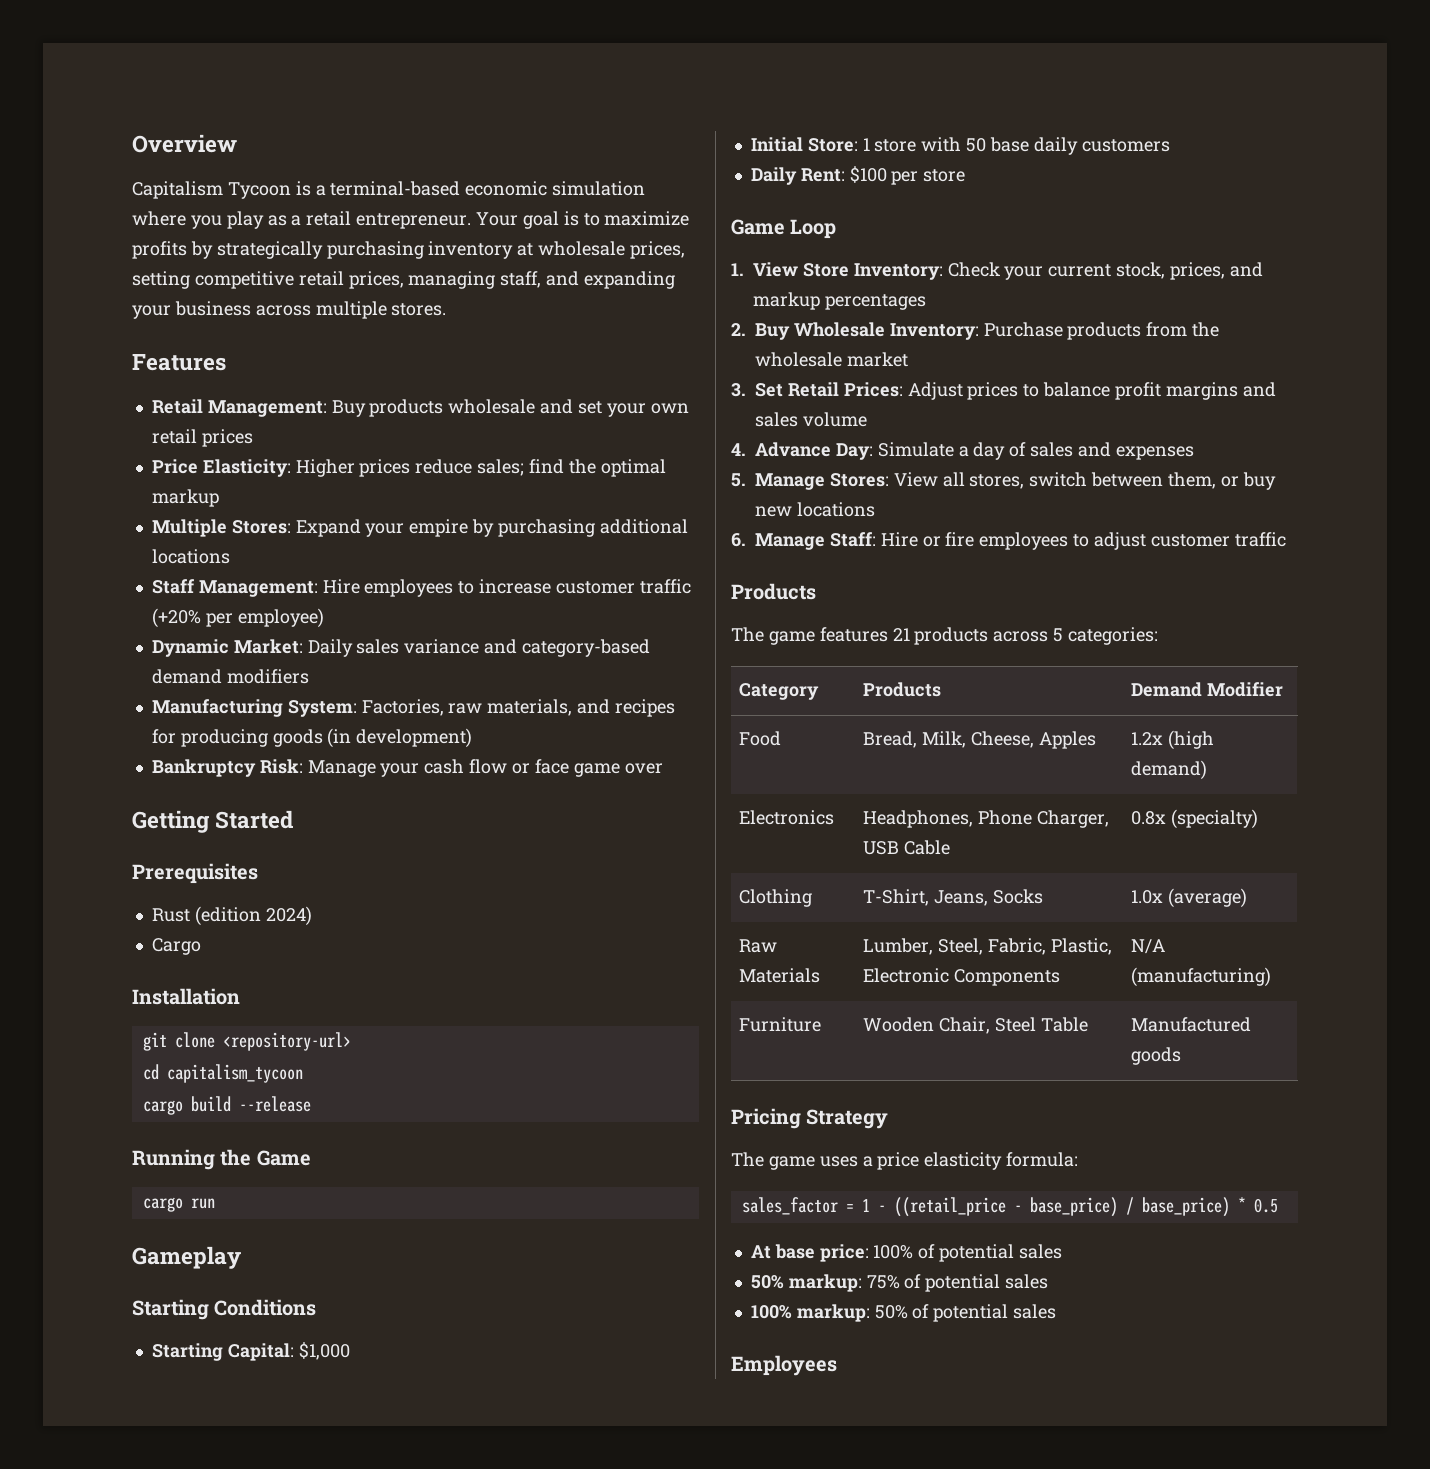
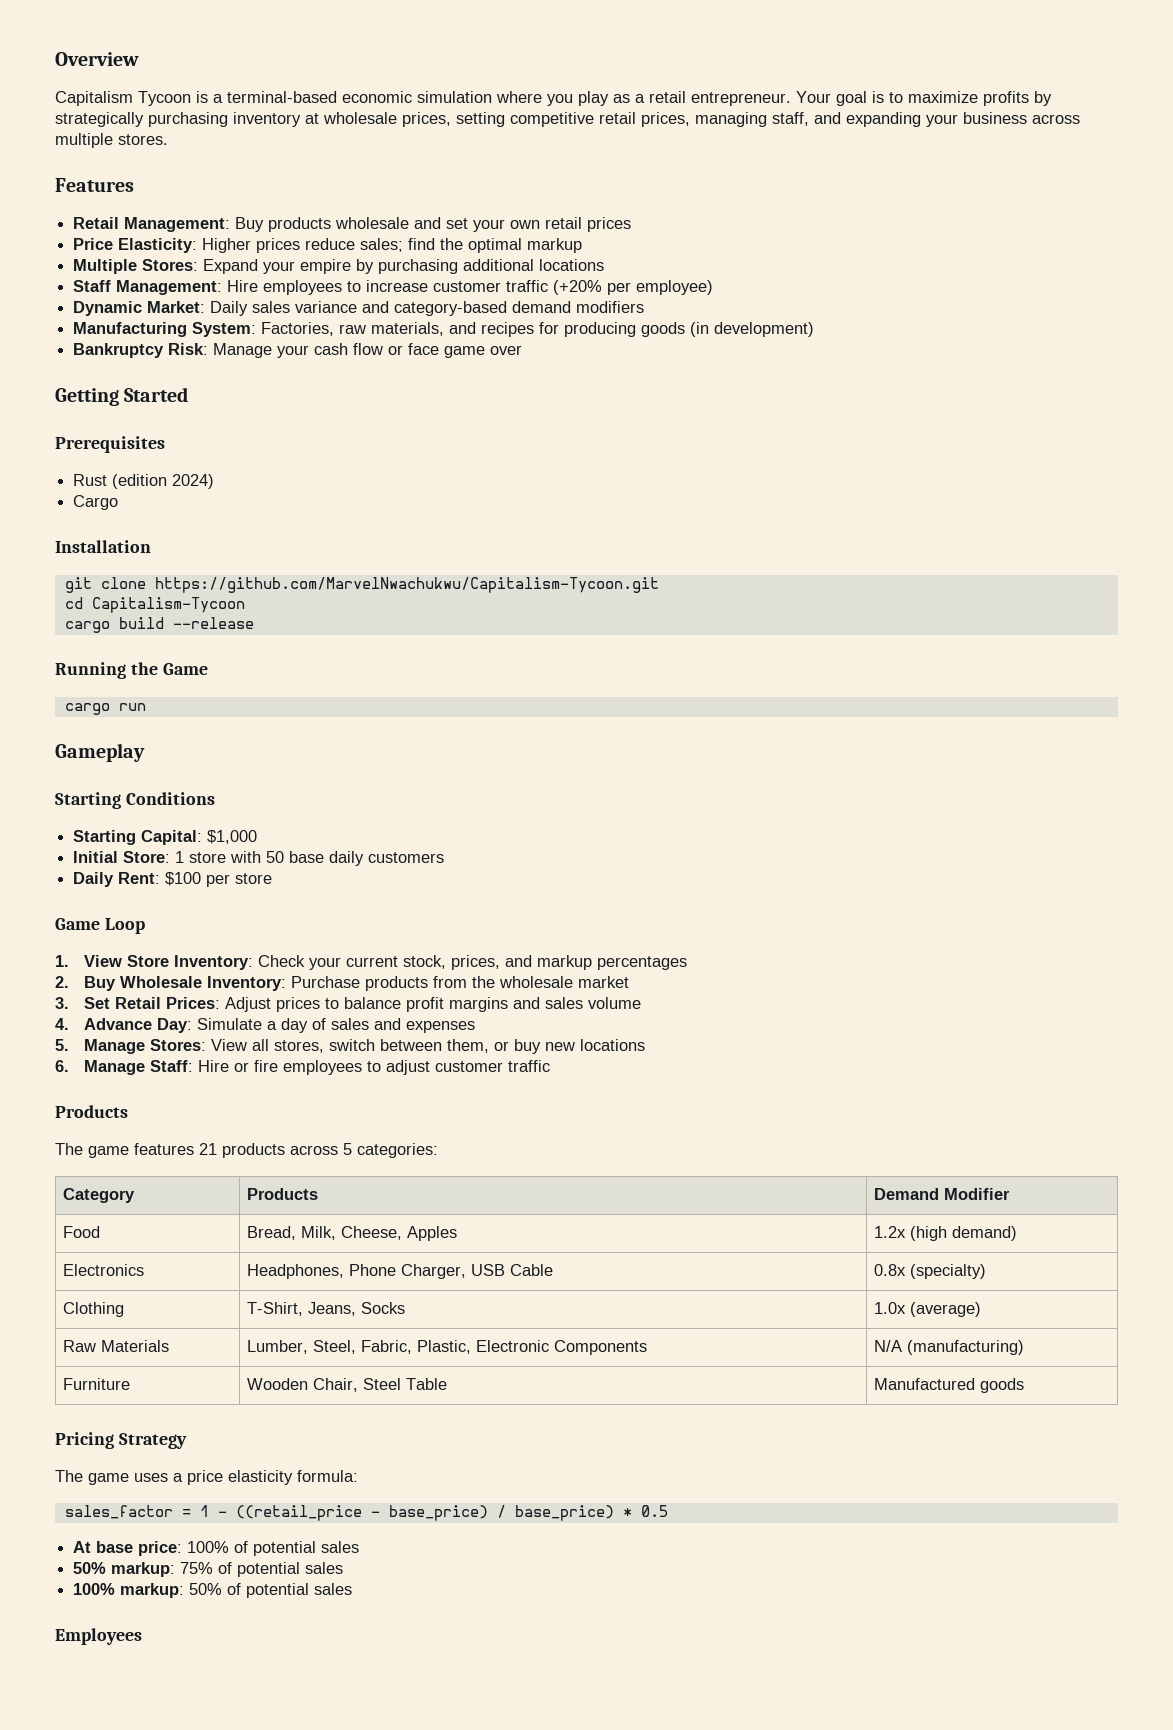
[222,1032,351,1051] <repository-url> -> [154,577,659,593] https://github.com/MarvelNwachukwu/Capitalism-Tycoon.git
[166,1064,303,1083] capitalism_tycoon -> [91,597,245,613] Capitalism-Tycoon

